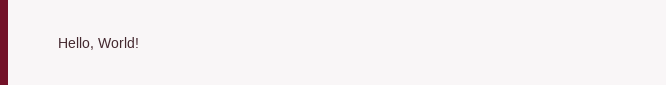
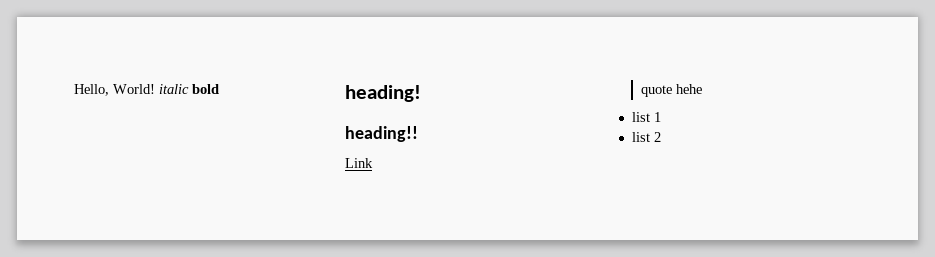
(139, 42) none -> [159,84,219,94] [345,85,421,102] [345,126,418,142] [345,158,373,168] [641,84,703,97] [631,112,661,122] [631,132,661,142] italic bold // heading! // heading!! // Link // quote hehe // list 1 // list 2

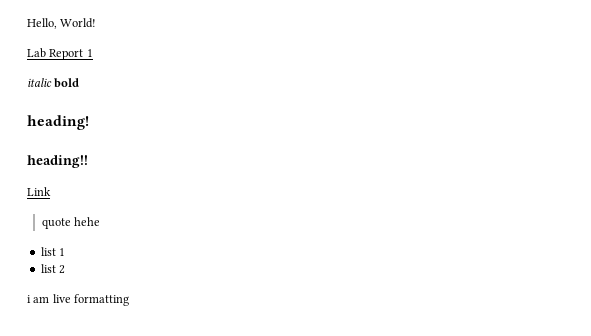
(155, 89) none -> [27,48,93,60] // Lab Report 1 //
(661, 137) none -> [27,294,130,306] // i am live formatting

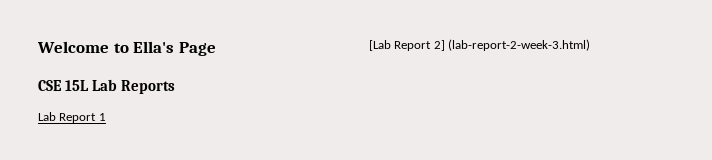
[27,18,97,29] [27,48,93,60] [27,78,80,88] [27,115,89,130] [27,155,88,168] [27,187,51,196] [41,217,101,229] [40,247,66,256] [40,264,66,274] [27,294,130,306] Hello, World! // Lab Report 1 // italic bold // heading! // heading!! // Link // quote hehe // list 1 // list 2 // i am live formatting -> [37,41,216,56] [38,79,176,94] [38,112,106,123] [369,39,591,51] Welcome to Ella's Page // CSE 15L Lab Reports // Lab Report 1 // [Lab Report 2] (lab-report-2-week-3.html)

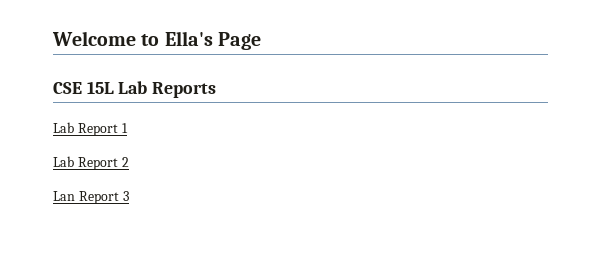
[369,39,591,51] [Lab Report 2] (lab-report-2-week-3.html) -> [53,156,129,170] [53,191,129,204] Lab Report 2 // Lan Report 3

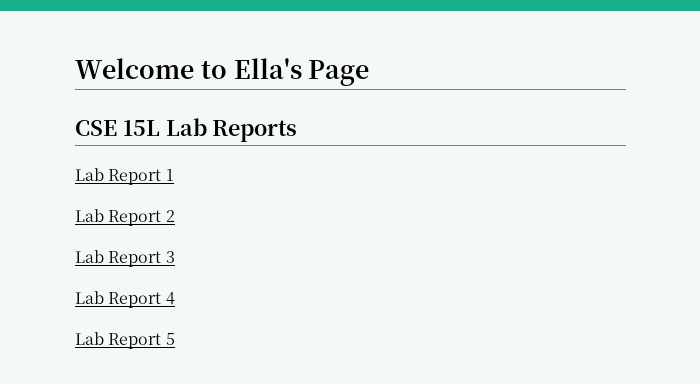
[53,191,75,201] Lan -> [75,250,104,263] Lab
(129, 196) none -> [75,291,175,308] [75,332,175,349] // Lab Report 4 // Lab Report 5

